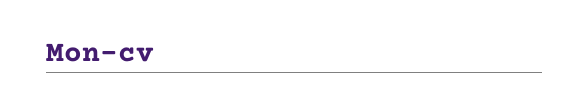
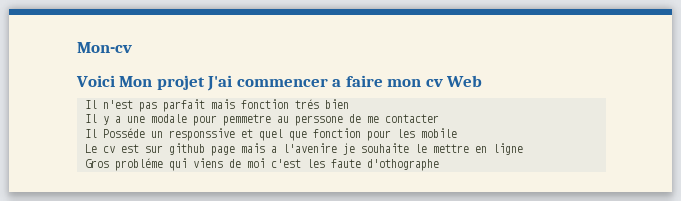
(154, 52) none -> [76,75,483,91] [84,99,349,112] [84,114,439,126] [84,128,457,141] [84,143,523,156] [84,158,439,171] // Voici Mon projet J'ai commencer a faire mon cv Web // Il n'est pas parfait mais fonction trés bien // Il y a une modale pour pemmetre au perssone de me contacter // Il Posséde un responssive et quel que fonction pour les mobile // Le cv est sur github page mais a l'avenire je souhaite le mettre en ligne // Gros probléme qui viens de moi c'est les faute d'othographe

